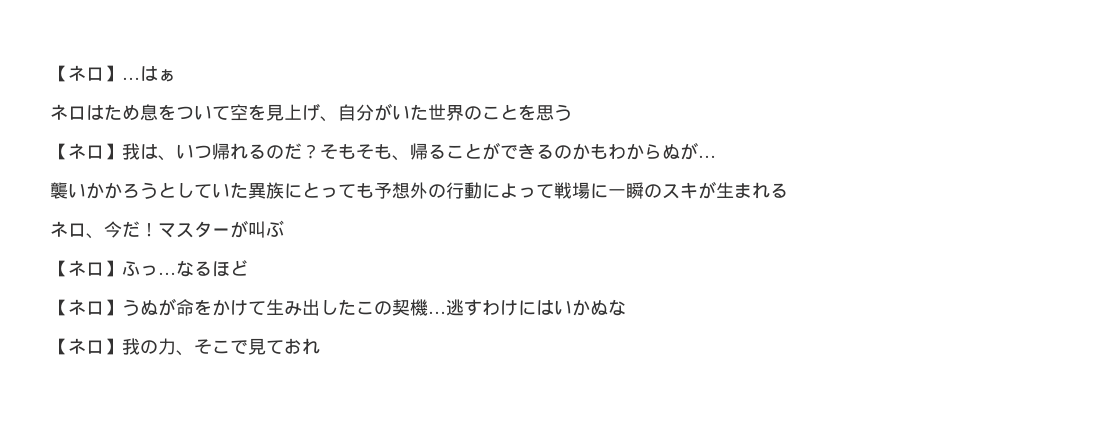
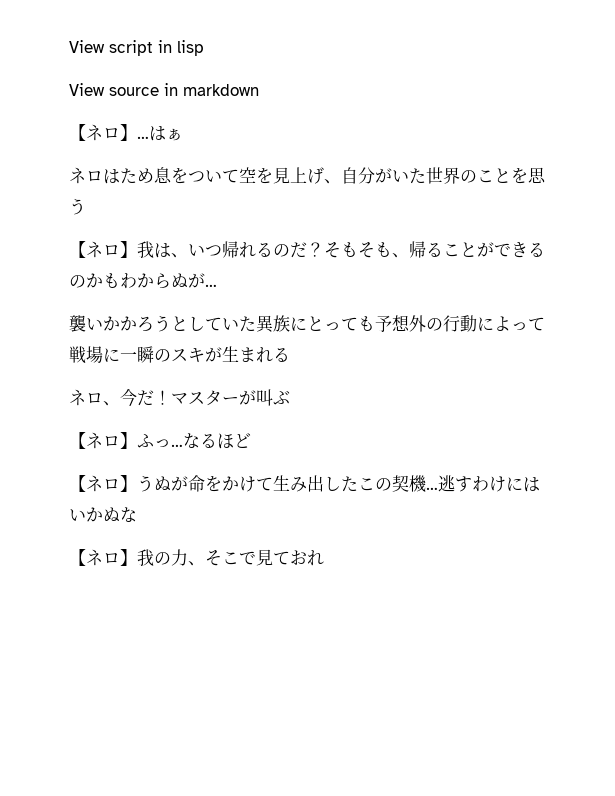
(50, 73) none -> [69,40,204,56] [69,83,259,96] View script in lisp // View source in markdown //

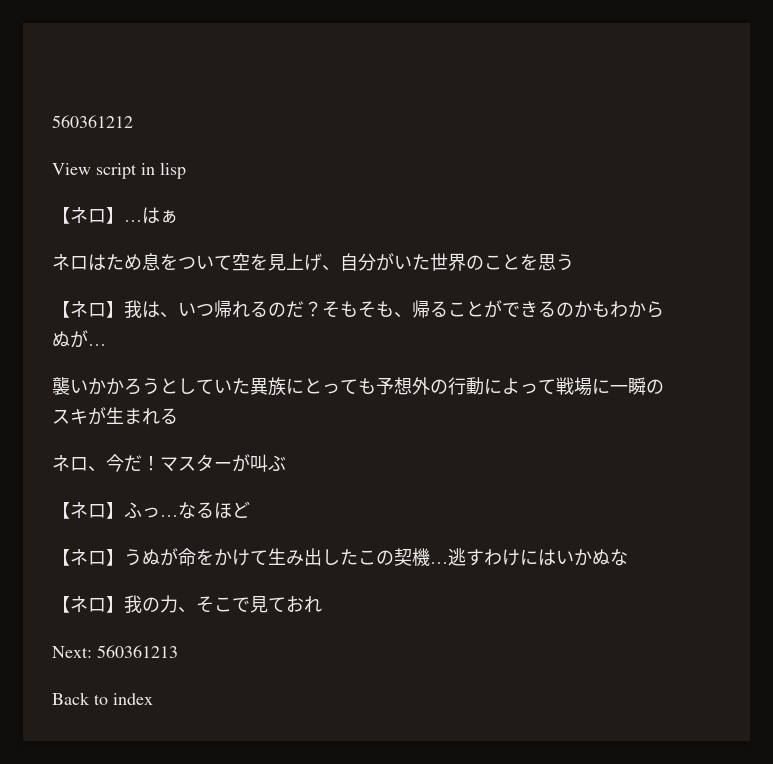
(69, 46) none -> [52,115,133,128] 560361212 //
[69,83,259,96] // View source in markdown -> (186, 170) none
(324, 558) none -> [52,645,178,658] [52,692,153,705] // Next: 560361213 // Back to index

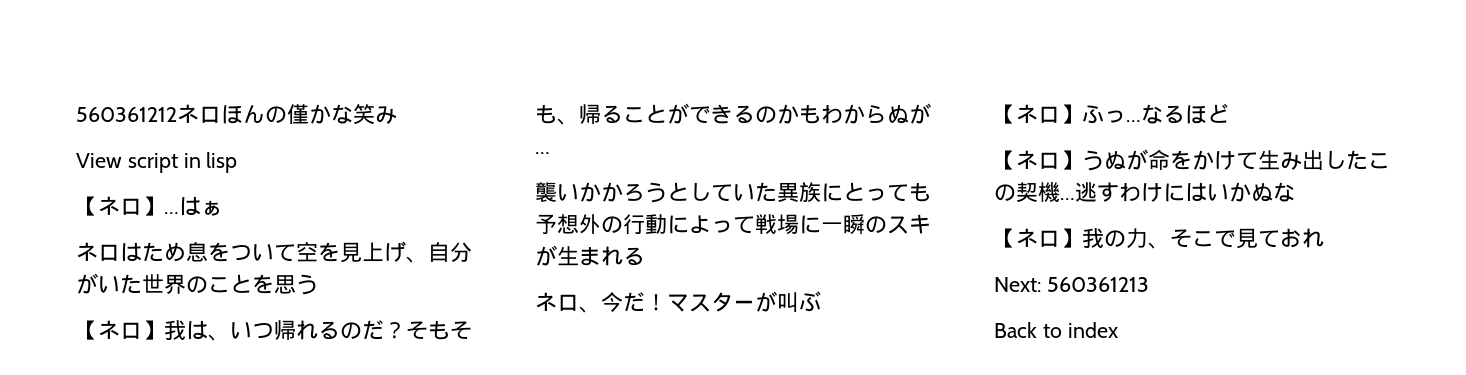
(133, 121) none -> [177,104,397,125] ネロほんの僅かな笑み

